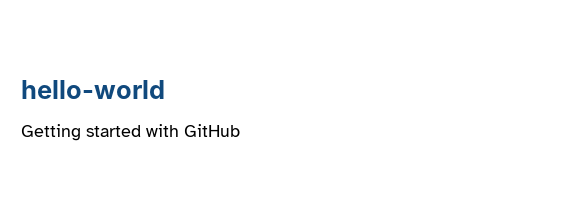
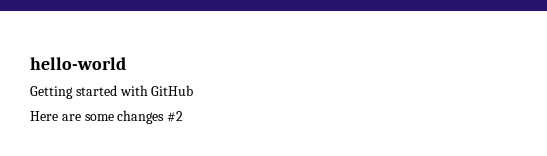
(240, 130) none -> [30,110,184,124] // Here are some changes #2

